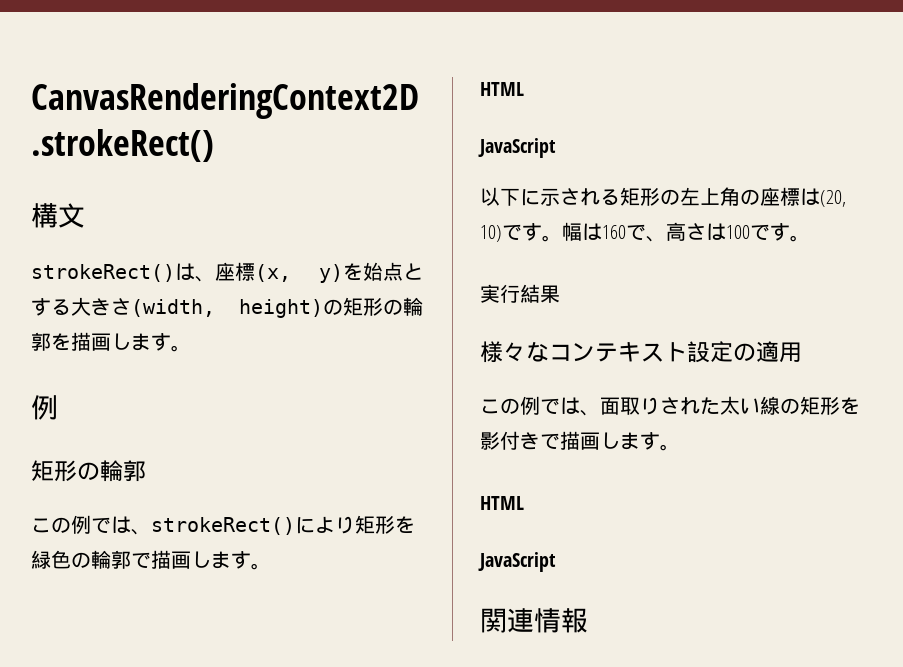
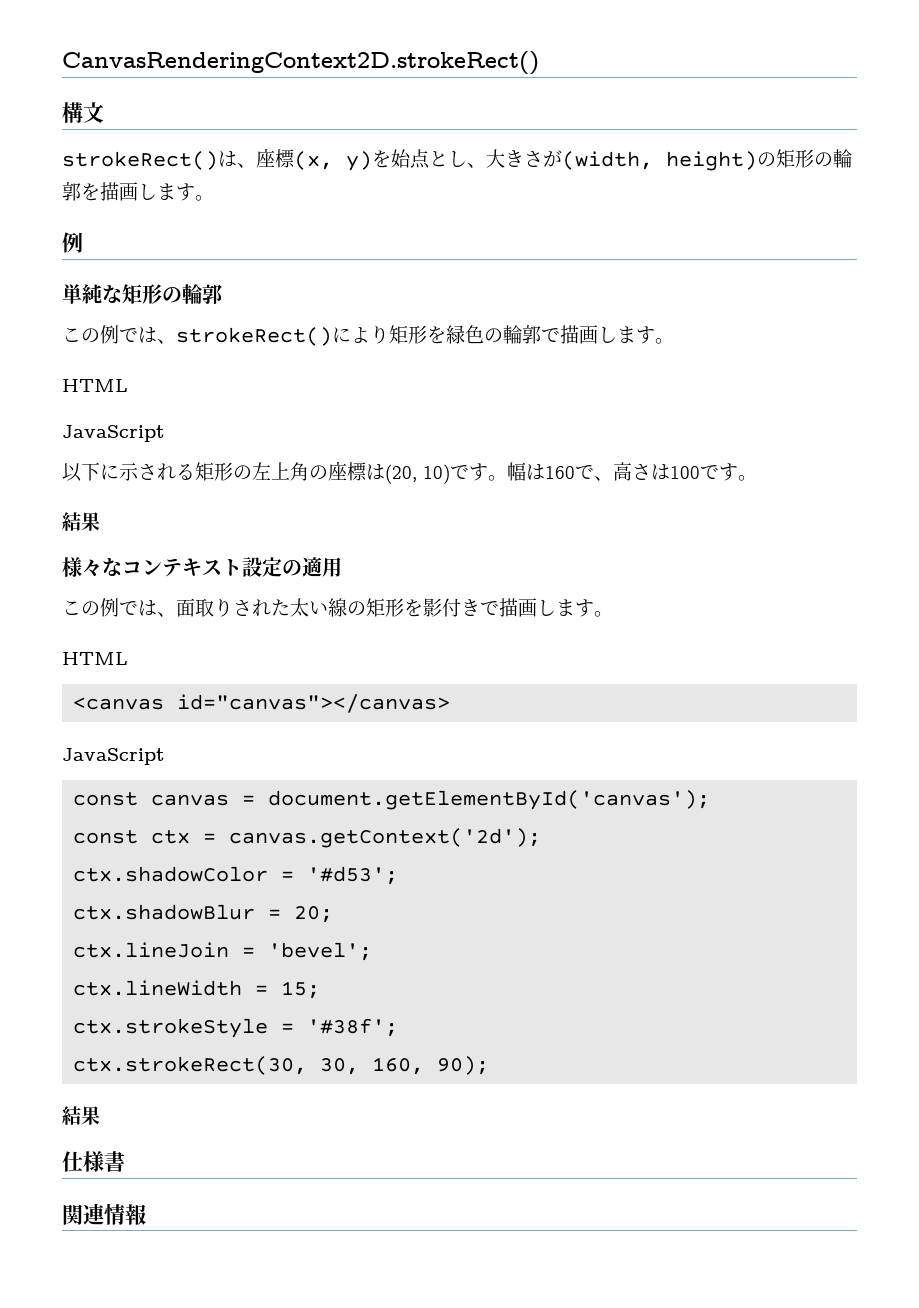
[31,297,131,316] する大きさ -> [448,149,562,168] し、大きさが
(58, 407) none -> [62,284,122,304] 単純な
[480,284,520,303] 実行 -> (757, 478) none
[478,552,556,572] // JavaScript -> [73,694,451,713] [62,748,165,765] [73,790,711,810] [73,828,542,848] [73,866,399,885] [73,904,334,923] [73,942,373,961] [73,980,321,999] [73,1018,399,1038] [73,1056,490,1075] [62,1106,100,1125] [62,1151,125,1172] // <canvas id="canvas"></canvas> // JavaScript // const canvas = document.getElementById('canvas'); // const ctx = canvas.getContext('2d'); // ctx.shadowColor = '#d53'; // ctx.shadowBlur = 20; // ctx.lineJoin = 'bevel'; // ctx.lineWidth = 15; // ctx.strokeStyle = '#38f'; // ctx.strokeRect(30, 30, 160, 90); // 結果 // 仕様書

